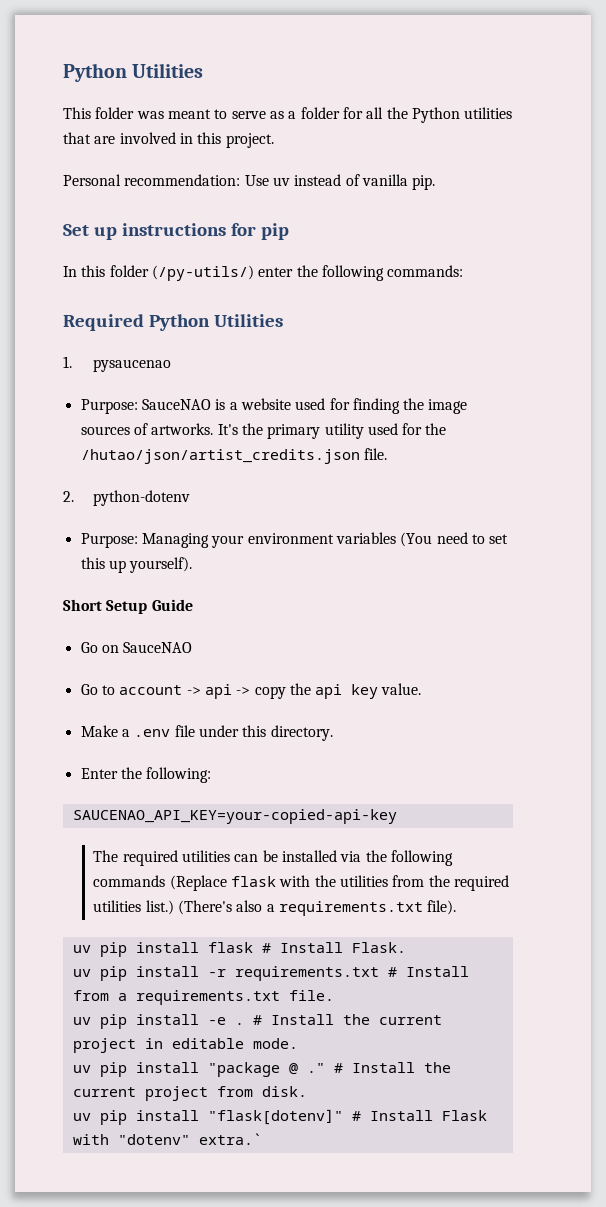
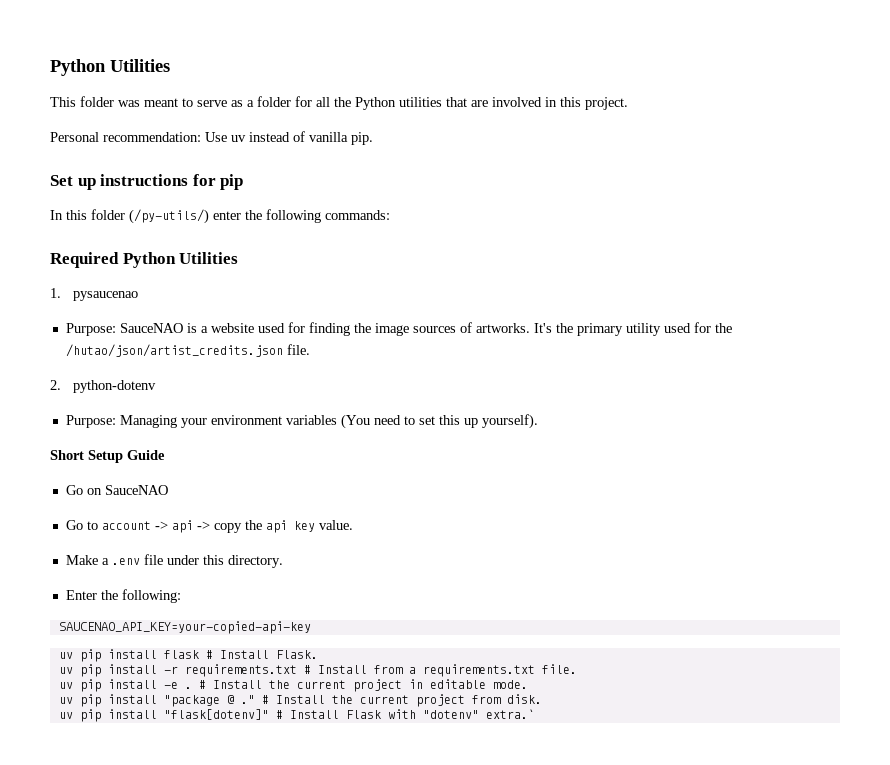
[93,850,454,866] [93,875,510,891] [93,900,457,916] // The required utilities can be installed via the following commands (Replace flask with the utilities from the required utilities list.) (There's also a requirements.txt file). -> (311, 627) none

